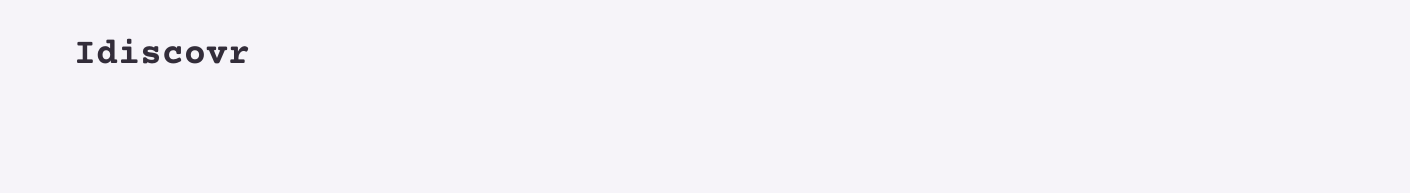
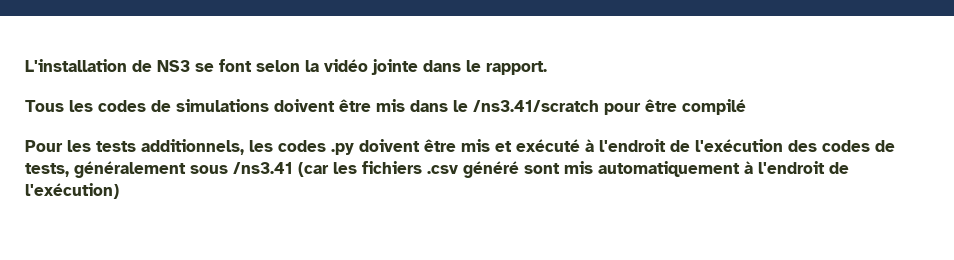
[74,38,250,64] Idiscovr -> [25,59,547,75] [25,99,746,115] [25,139,895,155] [25,161,849,178] [25,183,119,199] L'installation de NS3 se font selon la vidéo jointe dans le rapport. // Tous les codes de simulations doivent être mis dans le /ns3.41/scratch pour être compilé // Pour les tests additionnels, les codes .py doivent être mis et exécuté à l'endroit de l'exécution des codes de tests, généralement sous /ns3.41 (car les fichiers .csv généré sont mis automatiquement à l'endroit de l'exécution)

